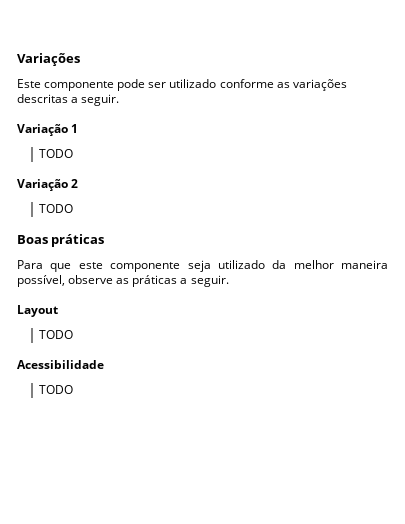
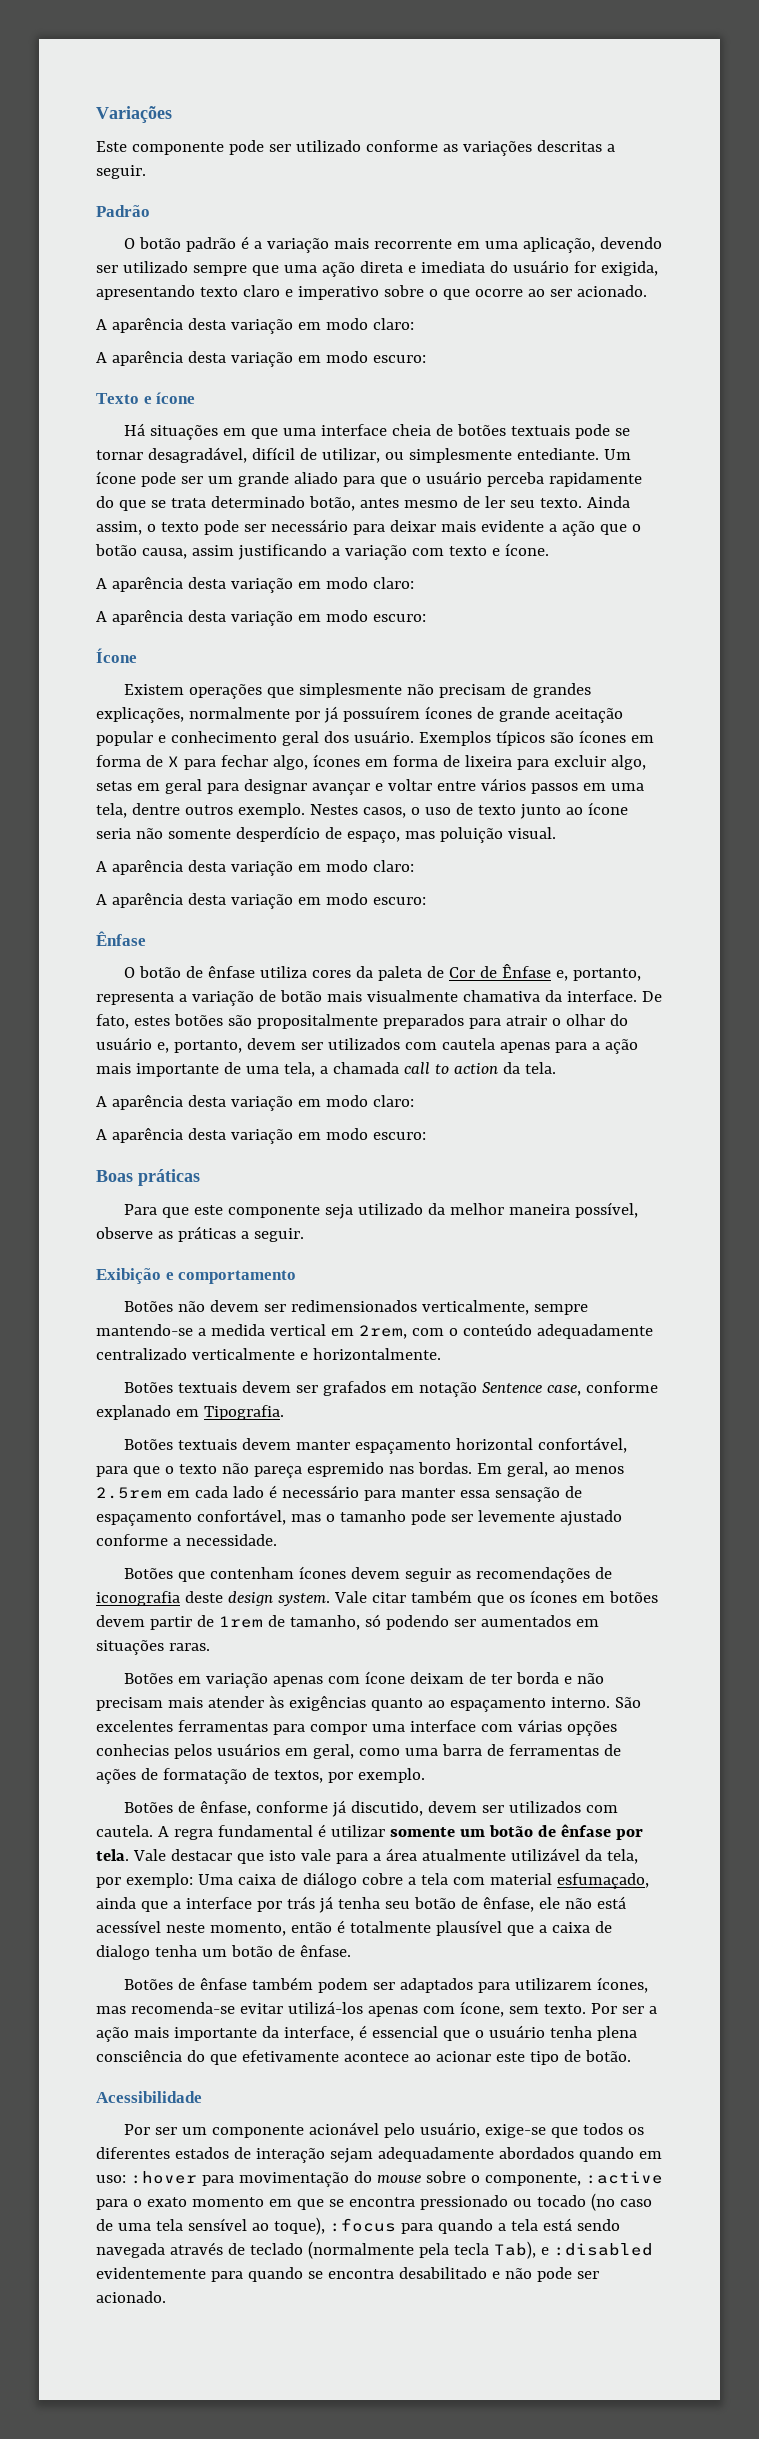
[17,124,79,136] [39,149,74,158] [17,179,79,191] [39,204,74,213] Variação 1 // TODO // Variação 2 // TODO -> [96,205,150,217] [124,236,663,253] [96,260,658,277] [96,285,647,300] [96,318,414,334] [96,351,426,367] [96,392,196,404] [124,423,631,440] [96,447,631,463] [96,471,642,487] [96,496,630,511] [96,519,641,536] [95,543,549,560] [96,577,414,593] [96,610,426,626] [96,648,137,663] [124,683,592,699] [96,706,623,723] [96,730,654,746] [96,754,646,770] [96,778,644,795] [96,802,628,819] [96,826,556,843] [96,860,414,876] [96,893,426,909] [96,931,146,946] [124,964,642,981] [96,990,662,1006] [96,1014,628,1029] [96,1037,638,1054] [96,1062,556,1077] [96,1095,414,1111] [96,1128,426,1144] Padrão // O botão padrão é a variação mais recorrente em uma aplicação, devendo ser utilizado sempre que uma ação direta e imediata do usuário for exigida, apresentando texto claro e imperativo sobre o que ocorre ao ser acionado. // A aparência desta variação em modo claro: // A aparência desta variação em modo escuro: // Texto e ícone // Há situações em que uma interface cheia de botões textuais pode se tornar desagradável, difícil de utilizar, ou simplesmente entediante. Um ícone pode ser um grande aliado para que o usuário perceba rapidamente do que se trata determinado botão, antes mesmo de ler seu texto. Ainda assim, o texto pode ser necessário para deixar mais evidente a ação que o botão causa, assim justificando a variação com texto e ícone. // A aparência desta variação em modo claro: // A aparência desta variação em modo escuro: // Ícone // Existem operações que simplesmente não precisam de grandes explicações, normalmente por já possuírem ícones de grande aceitação popular e conhecimento geral dos usuário. Exemplos típicos são ícones em forma de X para fechar algo, ícones em forma de lixeira para excluir algo, setas em geral para designar avançar e voltar entre vários passos em uma tela, dentre outros exemplo. Nestes casos, o uso de texto junto ao ícone seria não somente desperdício de espaço, mas poluição visual. // A aparência desta variação em modo claro: // A aparência desta variação em modo escuro: // Ênfase // O botão de ênfase utiliza cores da paleta de Cor de Ênfase e, portanto, representa a variação de botão mais visualmente chamativa da interface. De fato, estes botões são propositalmente preparados para atrair o olhar do usuário e, portanto, devem ser utilizados com cautela apenas para a ação mais importante de uma tela, a chamada call to action da tela. // A aparência desta variação em modo claro: // A aparência desta variação em modo escuro:
[17,305,58,317] [39,330,74,339] [17,360,104,369] [39,385,74,394] Layout // TODO // Acessibilidade // TODO -> [96,1268,297,1284] [124,1300,589,1315] [96,1323,653,1339] [96,1348,441,1360] [124,1381,659,1397] [96,1405,284,1420] [124,1437,628,1454] [96,1462,624,1478] [96,1485,582,1502] [96,1509,622,1526] [96,1534,277,1546] [124,1566,613,1583] [96,1590,658,1606] [96,1614,599,1630] [96,1640,210,1655] [124,1671,605,1688] [96,1695,641,1712] [96,1719,617,1736] [96,1743,621,1759] [96,1768,425,1784] [124,1800,619,1817] [96,1824,643,1840] [96,1848,638,1864] [96,1872,649,1889] [96,1896,626,1913] [96,1920,612,1936] [96,1945,351,1960] [124,1977,649,1993] [96,2001,657,2017] [96,2025,637,2042] [96,2050,631,2065] [96,2091,202,2103] [124,2122,645,2138] [96,2147,662,2163] [96,2171,663,2187] [96,2193,652,2211] [96,2217,620,2235] [96,2241,653,2259] [96,2267,599,2282] [96,2291,166,2303] Exibição e comportamento // Botões não devem ser redimensionados verticalmente, sempre mantendo-se a medida vertical em 2rem, com o conteúdo adequadamente centralizado verticalmente e horizontalmente. // Botões textuais devem ser grafados em notação Sentence case, conforme explanado em Tipografia. // Botões textuais devem manter espaçamento horizontal confortável, para que o texto não pareça espremido nas bordas. Em geral, ao menos 2.5rem em cada lado é necessário para manter essa sensação de espaçamento confortável, mas o tamanho pode ser levemente ajustado conforme a necessidade. // Botões que contenham ícones devem seguir as recomendações de iconografia deste design system. Vale citar também que os ícones em botões devem partir de 1rem de tamanho, só podendo ser aumentados em situações raras. // Botões em variação apenas com ícone deixam de ter borda e não precisam mais atender às exigências quanto ao espaçamento interno. São excelentes ferramentas para compor uma interface com várias opções conhecias pelos usuários em geral, como uma barra de ferramentas de ações de formatação de textos, por exemplo. // Botões de ênfase, conforme já discutido, devem ser utilizados com cautela. A regra fundamental é utilizar somente um botão de ênfase por tela. Vale destacar que isto vale para a área atualmente utilizável da tela, por exemplo: Uma caixa de diálogo cobre a tela com material esfumaçado, ainda que a interface por trás já tenha seu botão de ênfase, ele não está acessível neste momento, então é totalmente plausível que a caixa de dialogo tenha um botão de ênfase. // Botões de ênfase também podem ser adaptados para utilizarem ícones, mas recomenda-se evitar utilizá-los apenas com ícone, sem texto. Por ser a ação mais importante da interface, é essencial que o usuário tenha plena consciência do que efetivamente acontece ao acionar este tipo de botão. // Acessibilidade // Por ser um componente acionável pelo usuário, exige-se que todos os diferentes estados de interação sejam adequadamente abordados quando em uso: :hover para movimentação do mouse sobre o componente, :active para o exato momento em que se encontra pressionado ou tocado (no caso de uma tela sensível ao toque), :focus para quando a tela está sendo navegada através de teclado (normalmente pela tecla Tab), e :disabled evidentemente para quando se encontra desabilitado e não pode ser acionado.

